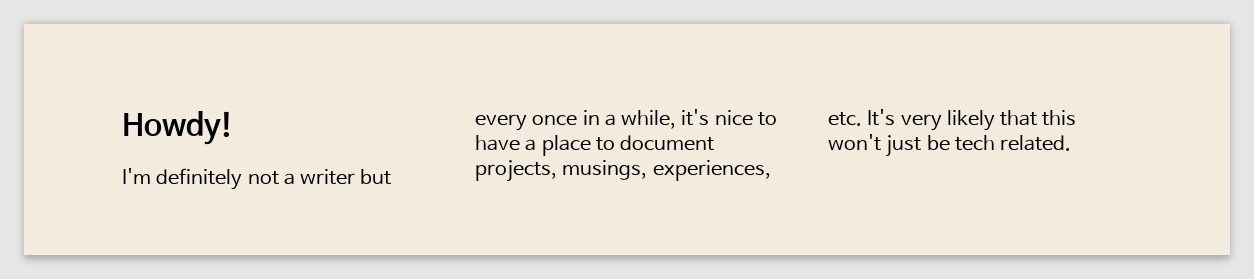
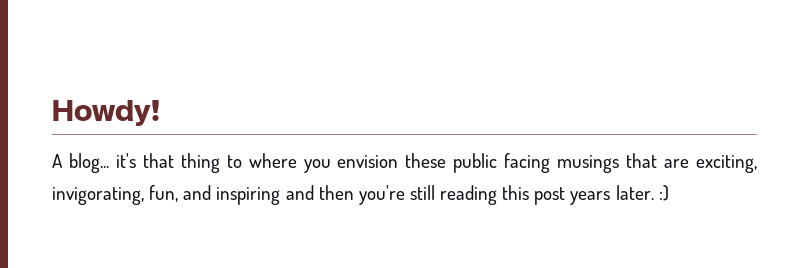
[122,168,392,190] [475,109,777,131] [475,135,715,156] [475,160,771,182] [828,109,1077,131] [828,134,1072,157] I'm definitely not a writer but every once in a while, it's nice to have a place to document projects, musings, experiences, etc. It's very likely that this won't just be tech related. -> [52,153,757,173] [52,185,669,205] A blog... it's that thing to where you envision these public facing musings that are exciting, invigorating, fun, and inspiring and then you're still reading this post years later. :)

